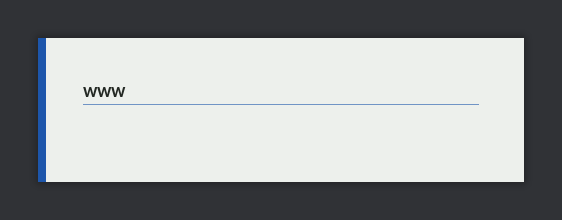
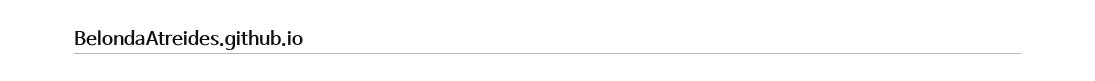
[83,87,126,97] www -> [74,30,303,50] BelondaAtreides.github.io

